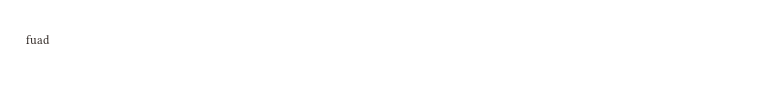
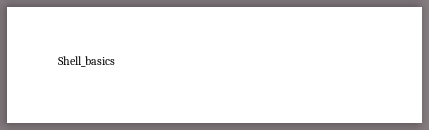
[26,35,50,45] fuad -> [58,56,115,67] Shell_basics

